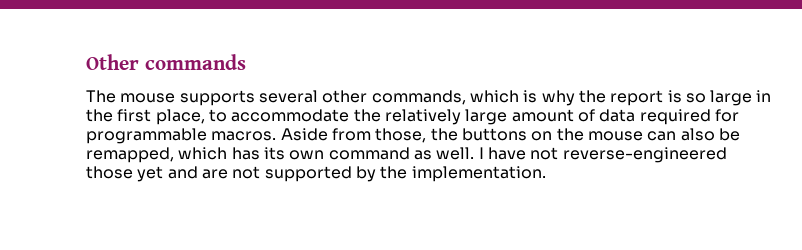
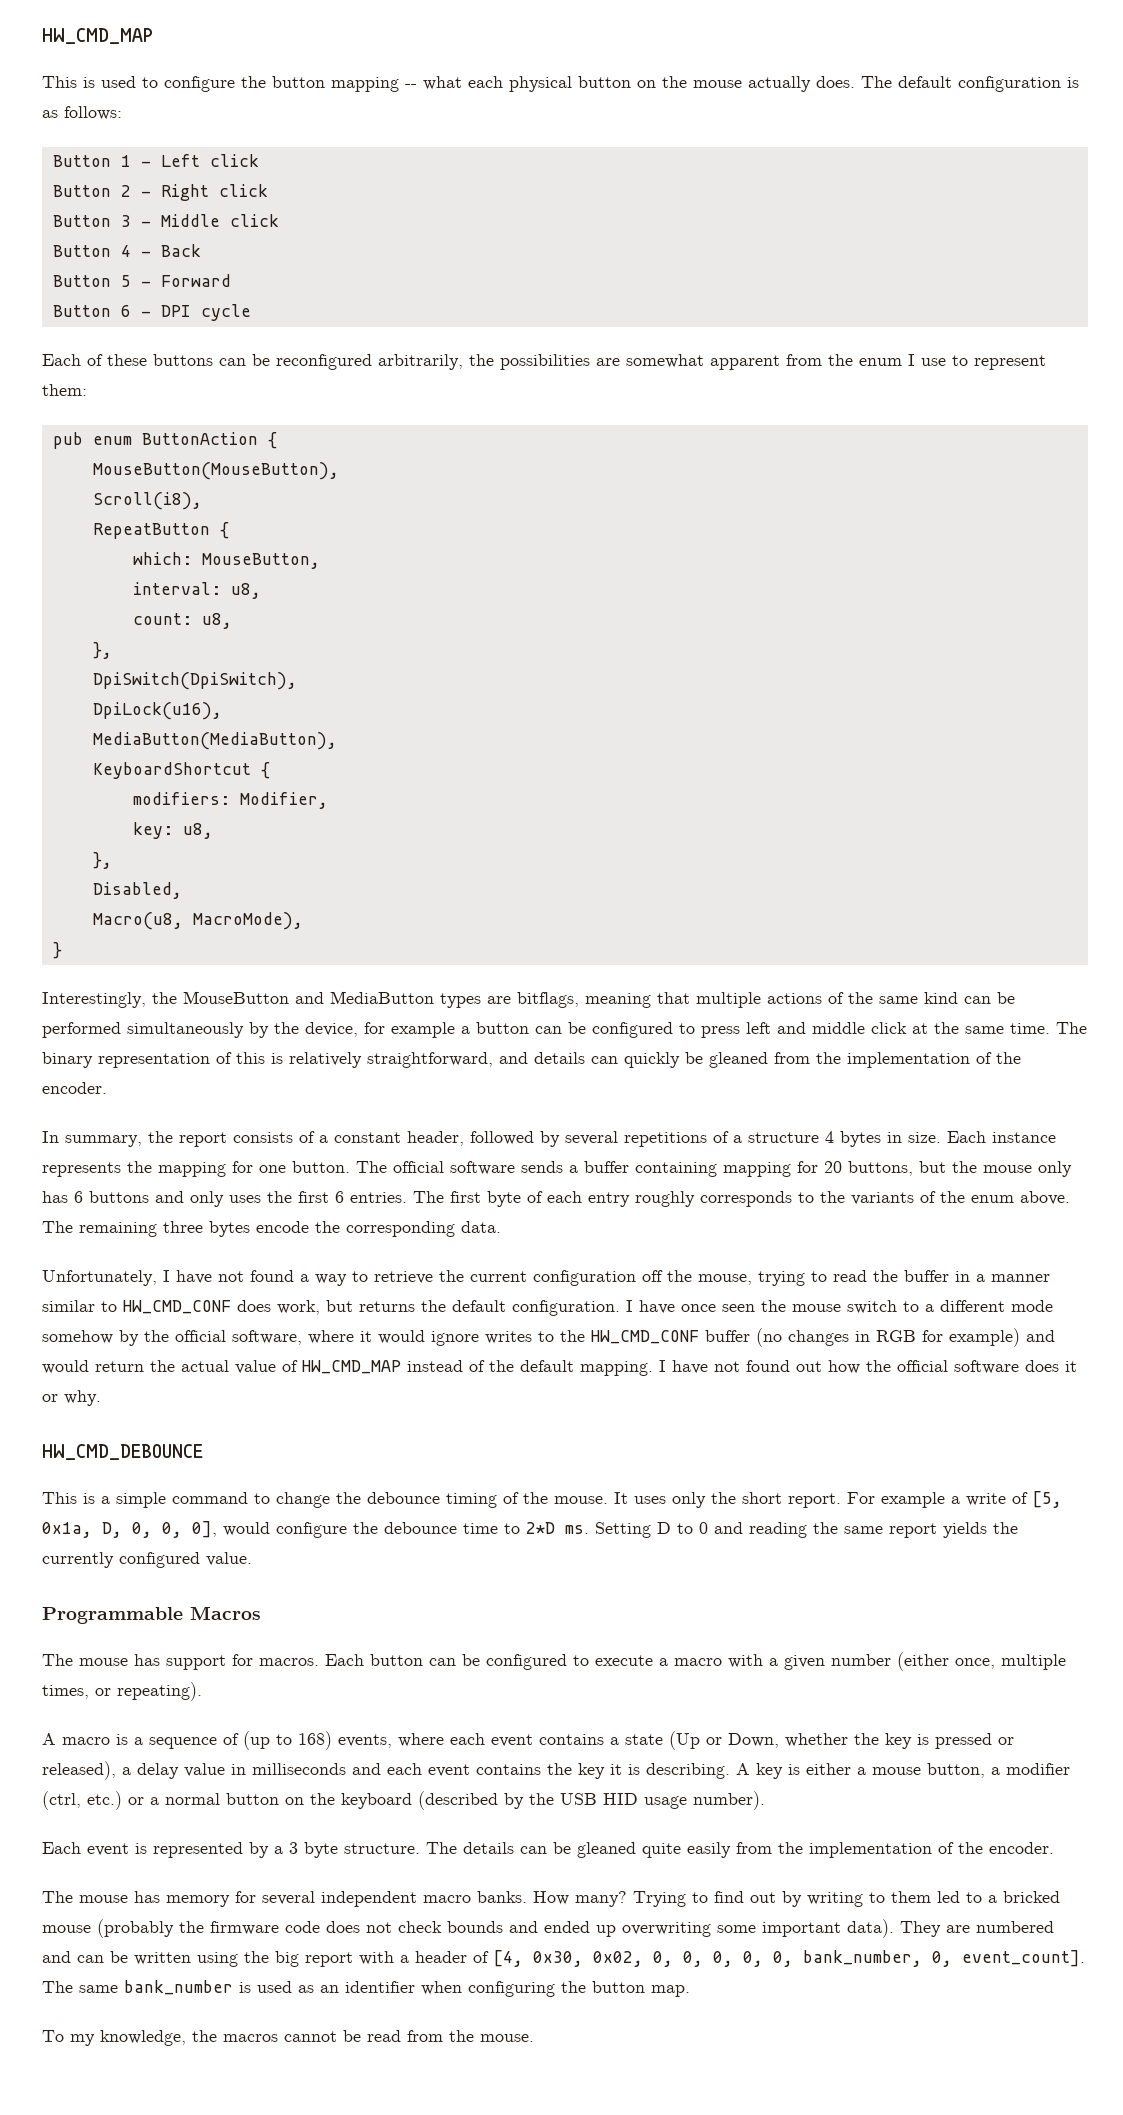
[86,54,246,70] [86,90,772,106] [86,109,739,125] [86,128,740,144] [86,147,727,163] [86,166,546,182] Other commands // The mouse supports several other commands, which is why the report is so large in the first place, to accommodate the relatively large amount of data required for programmable macros. Aside from those, the buttons on the mouse can also be remapped, which has its own command as well. I have not reverse-engineered those yet and are not supported by the implementation. -> [42,28,153,44] [42,76,1079,92] [42,106,122,120] [52,154,259,167] [52,184,268,201] [52,214,279,227] [52,244,201,257] [52,274,231,287] [52,304,251,321] [42,354,1046,370] [42,384,87,396] [52,432,277,449] [92,462,339,480] [92,492,202,510] [92,522,229,539] [132,552,320,569] [132,582,261,599] [132,613,232,629] [92,642,112,659] [92,672,297,690] [92,702,222,720] [92,732,337,750] [92,762,270,779] [132,792,328,809] [132,822,213,839] [92,852,112,869] [92,882,182,899] [92,912,303,930] [52,942,62,959] [42,991,1015,1008] [42,1022,1087,1038] [42,1052,1021,1068] [42,1082,107,1094] [42,1131,1056,1147] [42,1161,1072,1177] [42,1191,1070,1207] [42,1221,501,1237] [42,1270,1050,1286] [42,1300,1053,1316] [42,1328,1055,1347] [42,1360,1077,1376] [42,1390,101,1406] [42,1444,203,1460] [42,1491,1062,1508] [42,1521,1018,1538] [42,1552,252,1568] [42,1606,261,1624] [42,1652,1066,1671] [42,1682,202,1701] [42,1731,1014,1750] [42,1761,1070,1780] [42,1791,765,1810] [42,1842,1054,1858] [42,1891,1060,1907] [42,1919,1054,1938] [42,1950,1085,1967] [42,1980,690,1997] [42,2030,534,2046] HW_CMD_MAP // This is used to configure the button mapping -- what each physical button on the mouse actually does. The default configuration is as follows: // Button 1 - Left click // Button 2 - Right click // Button 3 - Middle click // Button 4 - Back // Button 5 - Forward // Button 6 - DPI cycle // Each of these buttons can be reconfigured arbitrarily, the possibilities are somewhat apparent from the enum I use to represent them: // pub enum ButtonAction { // MouseButton(MouseButton), // Scroll(i8), // RepeatButton { // which: MouseButton, // interval: u8, // count: u8, // }, // DpiSwitch(DpiSwitch), // DpiLock(u16), // MediaButton(MediaButton), // KeyboardShortcut { // modifiers: Modifier, // key: u8, // }, // Disabled, // Macro(u8, MacroMode), // } // Interestingly, the MouseButton and MediaButton types are bitflags, meaning that multiple actions of the same kind can be performed simultaneously by the device, for example a button can be configured to press left and middle click at the same time. The binary representation of this is relatively straightforward, and details can quickly be gleaned from the implementation of the encoder. // In summary, the report consists of a constant header, followed by several repetitions of a structure 4 bytes in size. Each instance represents the mapping for one button. The official software sends a buffer containing mapping for 20 buttons, but the mouse only has 6 buttons and only uses the first 6 entries. The first byte of each entry roughly corresponds to the variants of the enum above. The remaining three bytes encode the corresponding data. // Unfortunately, I have not found a way to retrieve the current configuration off the mouse, trying to read the buffer in a manner similar to HW_CMD_CONF does work, but returns the default configuration. I have once seen the mouse switch to a different mode somehow by the official software, where it would ignore writes to the HW_CMD_CONF buffer (no changes in RGB for example) and would return the actual value of HW_CMD_MAP instead of the default mapping. I have not found out how the official software does it or why. // HW_CMD_DEBOUNCE // This is a simple command to change the debounce timing of the mouse. It uses only the short report. For example a write of [5, 0x1a, D, 0, 0, 0], would configure the debounce time to 2*D ms. Setting D to 0 and reading the same report yields the currently configured value. // Programmable Macros // The mouse has support for macros. Each button can be configured to execute a macro with a given number (either once, multiple times, or repeating). // A macro is a sequence of (up to 168) events, where each event contains a state (Up or Down, whether the key is pressed or released), a delay value in milliseconds and each event contains the key it is describing. A key is either a mouse button, a modifier (ctrl, etc.) or a normal button on the keyboard (described by the USB HID usage number). // Each event is represented by a 3 byte structure. The details can be gleaned quite easily from the implementation of the encoder. // The mouse has memory for several independent macro banks. How many? Trying to find out by writing to them led to a bricked mouse (probably the firmware code does not check bounds and ended up overwriting some important data). They are numbered and can be written using the big report with a header of [4, 0x30, 0x02, 0, 0, 0, 0, 0, bank_number, 0, event_count]. The same bank_number is used as an identifier when configuring the button map. // To my knowledge, the macros cannot be read from the mouse.

